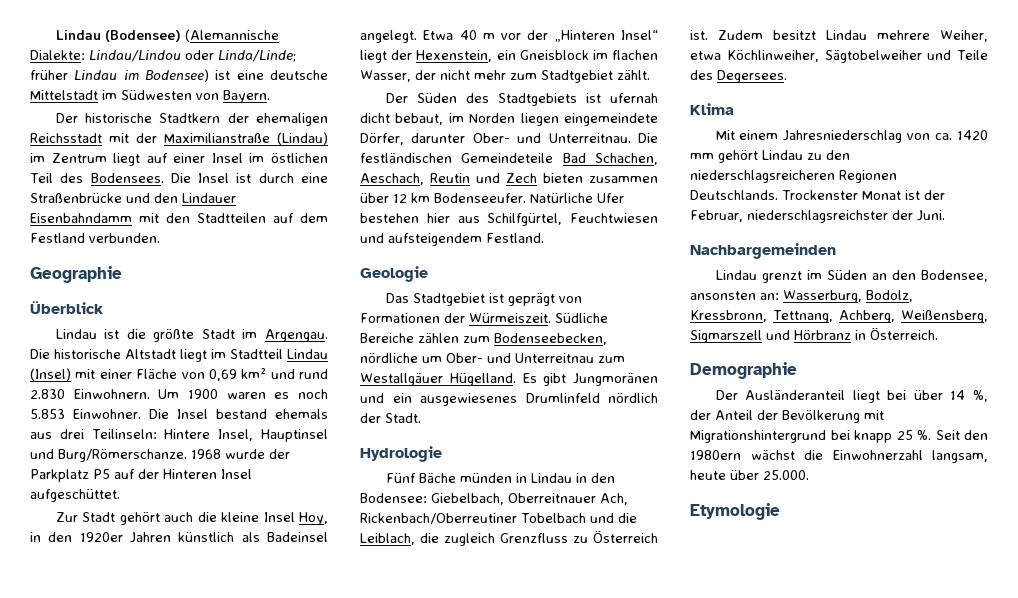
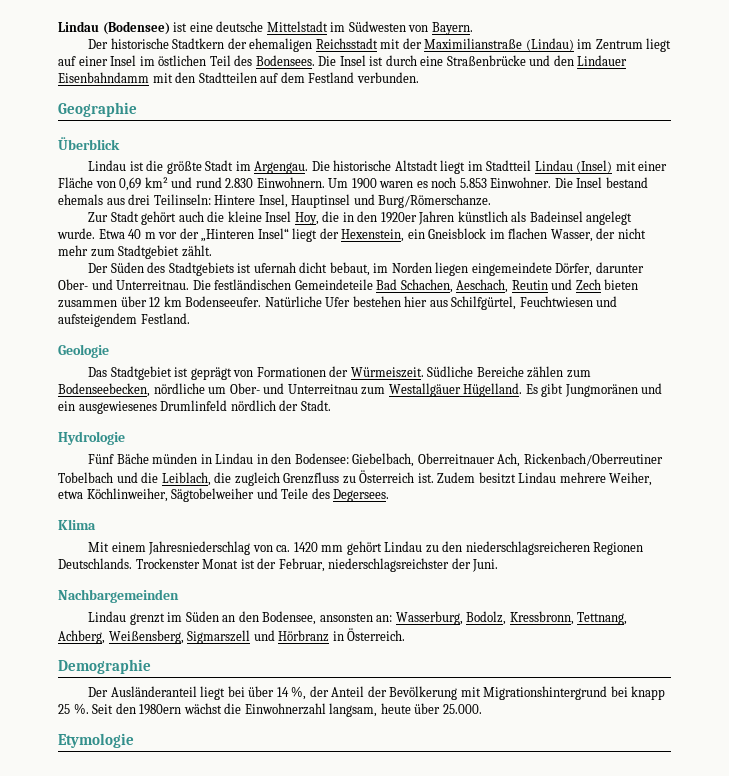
[184,29,279,42] [30,50,296,62] [30,69,209,82] (Alemannische Dialekte: Lindau/Lindou oder Linda/Linde; früher Lindau im Bodensee) -> (170, 28) none
[191,449,290,459] [30,469,252,482] [30,489,120,502] 1968 wurde der Parkplatz P5 auf der Hinteren Insel aufgeschüttet. -> (492, 201) none
(328, 518) none -> [322,211,340,222] die
[360,30,417,43] angelegt. -> [586,211,633,225] [57,228,95,239] angelegt wurde.

